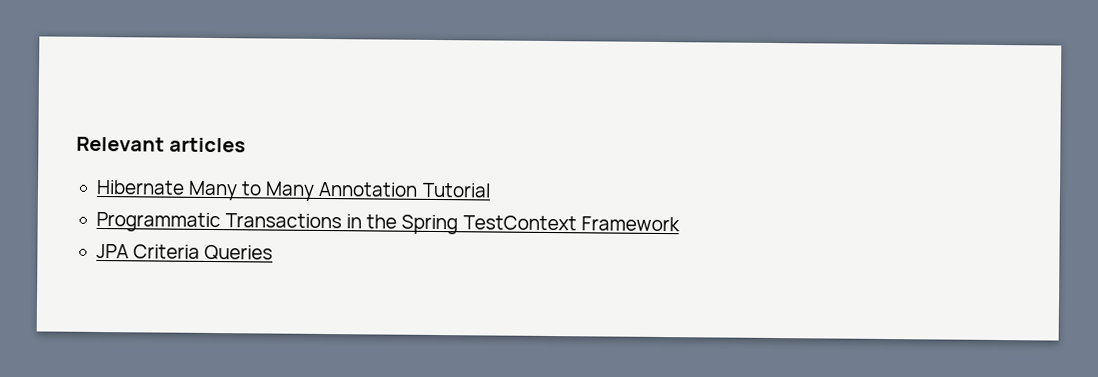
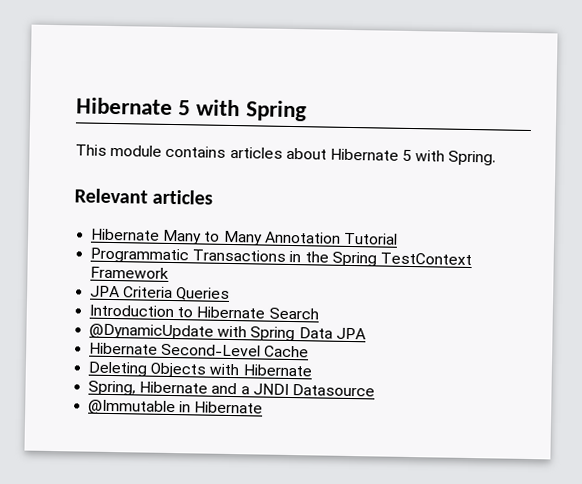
(76, 144) none -> [76,97,307,122] [75,144,497,166] Hibernate 5 with Spring // This module contains articles about Hibernate 5 with Spring. //
(274, 252) none -> [89,304,319,320] [89,323,366,342] [89,342,310,358] [88,361,312,378] [88,380,375,397] [88,399,264,416] // Introduction to Hibernate Search // @DynamicUpdate with Spring Data JPA // Hibernate Second-Level Cache // Deleting Objects with Hibernate // Spring, Hibernate and a JNDI Datasource // @Immutable in Hibernate

